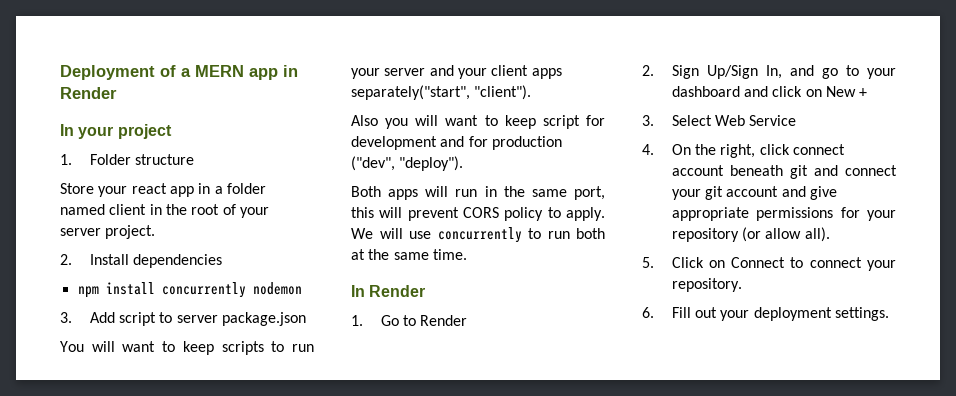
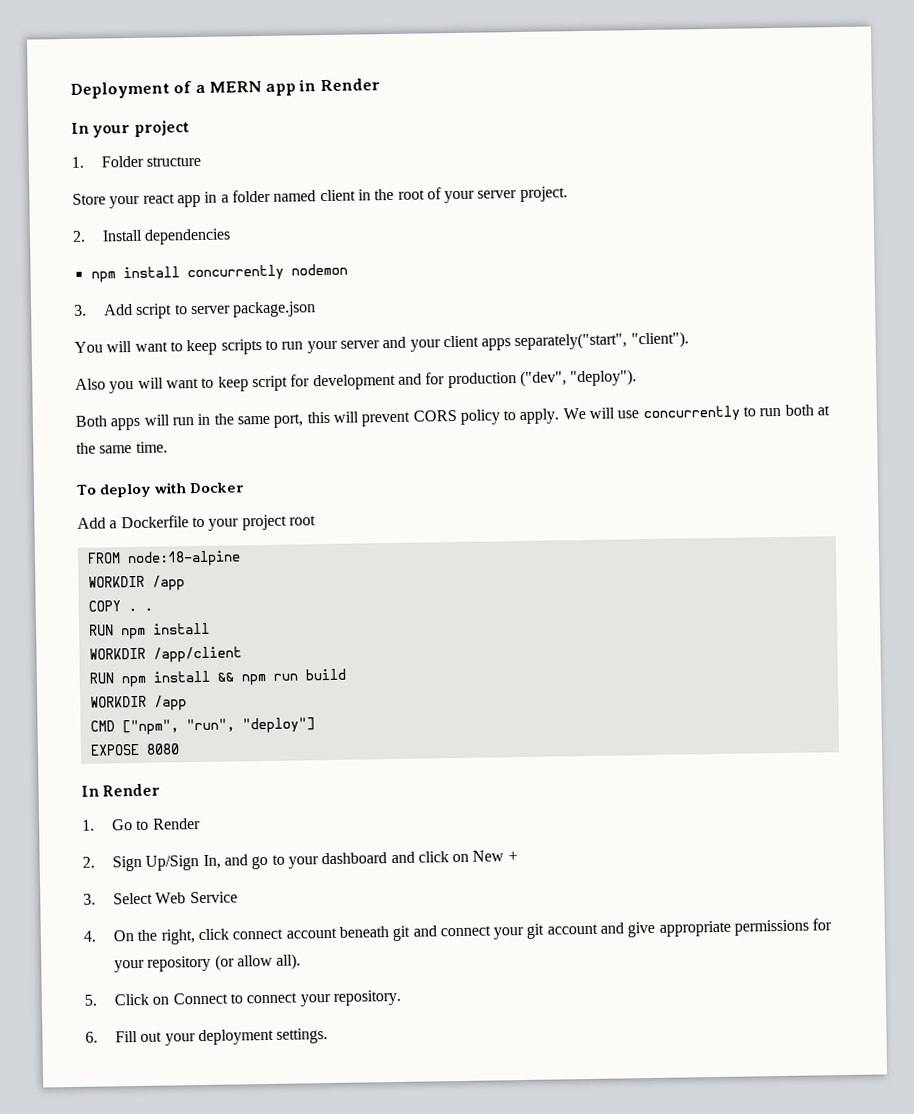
(467, 254) none -> [76,482,245,498] [77,514,316,531] [86,550,241,568] [87,575,185,591] [87,600,153,612] [88,622,210,640] [88,646,242,663] [88,668,346,688] [89,695,187,711] [89,717,315,736] [89,743,180,756] // To deploy with Docker // Add a Dockerfile to your project root // FROM node:18-alpine // WORKDIR /app // COPY . . // RUN npm install // WORKDIR /app/client // RUN npm install && npm run build // WORKDIR /app // CMD ["npm", "run", "deploy"] // EXPOSE 8080

